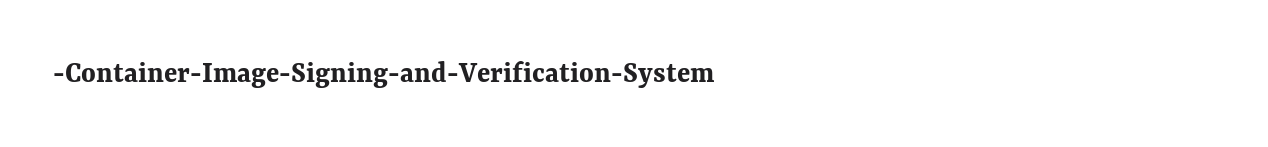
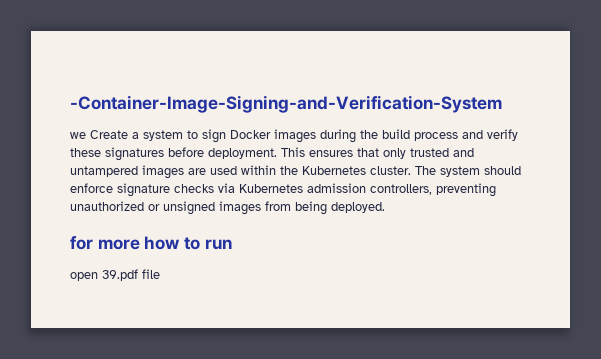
(714, 74) none -> [70,129,518,143] [70,147,474,161] [70,165,521,179] [70,183,496,197] [70,201,385,215] [70,236,232,250] [70,269,160,281] // we Create a system to sign Docker images during the build process and verify these signatures before deployment. This ensures that only trusted and untampered images are used within the Kubernetes cluster. The system should enforce signature checks via Kubernetes admission controllers, preventing unauthorized or unsigned images from being deployed. // for more how to run // open 39.pdf file

